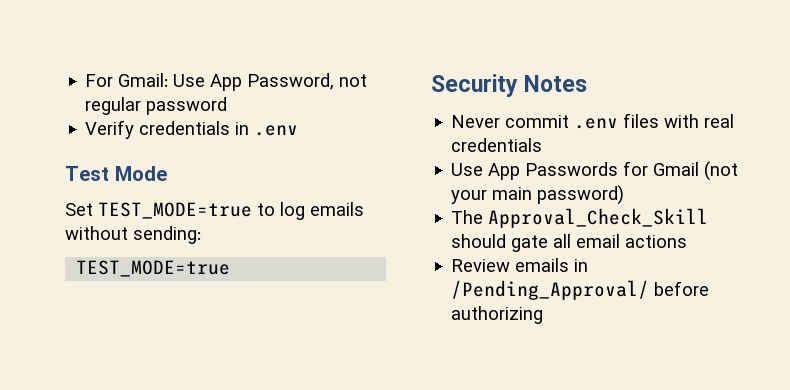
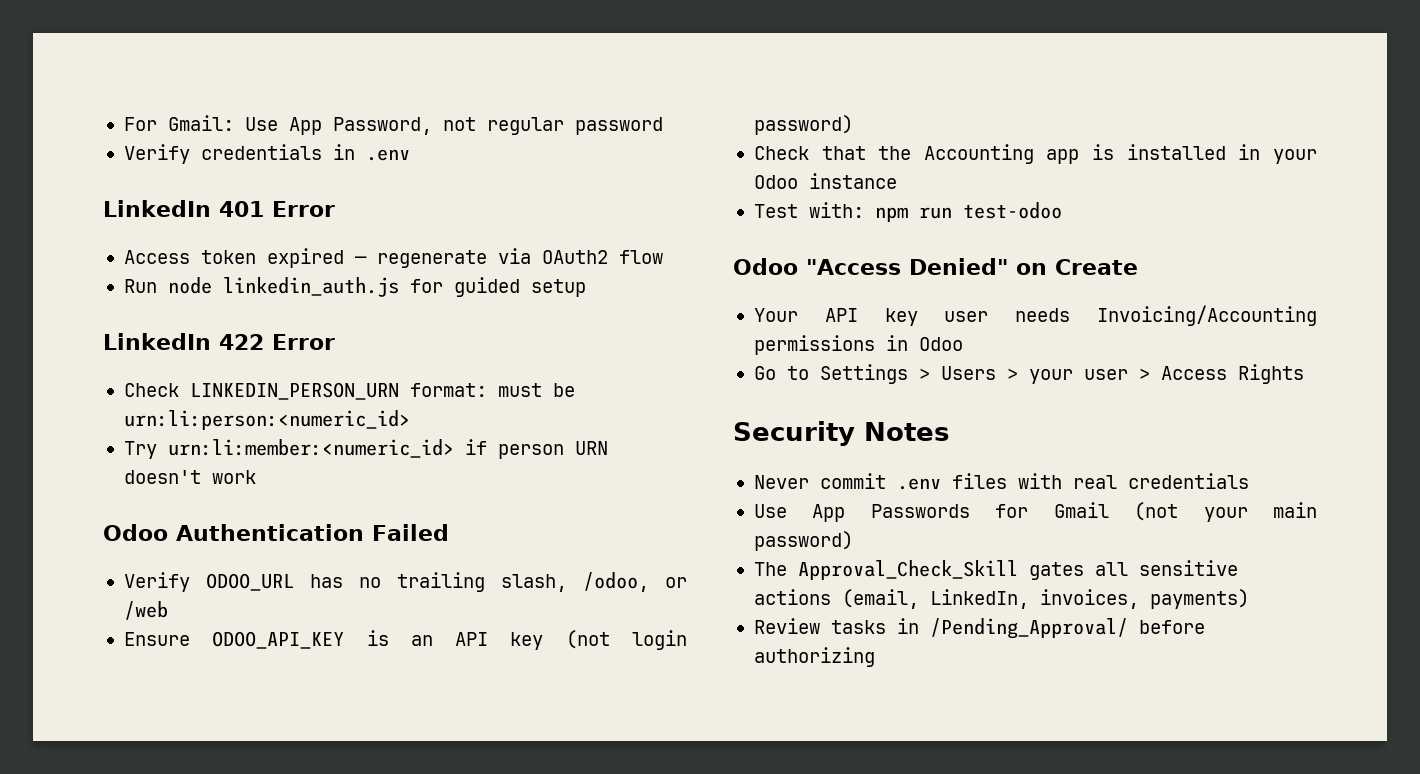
[65,166,167,181] [65,202,364,220] [65,226,201,244] [76,260,231,277] Test Mode // Set TEST_MODE=true to log emails without sending: // TEST_MODE=true -> [103,200,335,217] [123,248,663,268] [123,277,586,297] [103,333,335,350] [123,382,575,400] [123,410,410,430] [123,439,608,459] [123,470,256,484] [103,524,449,541] [123,572,688,592] [123,601,168,620] [123,630,687,650] [753,115,853,135] [753,144,1317,164] [753,173,897,189] [753,202,1062,222] [733,258,1138,275] [753,305,1317,326] [753,335,963,355] [753,364,1304,384] LinkedIn 401 Error // Access token expired — regenerate via OAuth2 flow // Run node linkedin_auth.js for guided setup // LinkedIn 422 Error // Check LINKEDIN_PERSON_URN format: must be urn:li:person:<numeric_id> // Try urn:li:member:<numeric_id> if person URN doesn't work // Odoo Authentication Failed // Verify ODOO_URL has no trailing slash, /odoo, or /web // Ensure ODOO_API_KEY is an API key (not login password) // Check that the Accounting app is installed in your Odoo instance // Test with: npm run test-odoo // Odoo "Access Denied" on Create // Your API key user needs Invoicing/Accounting permissions in Odoo // Go to Settings > Users > your user > Access Rights
[451,234,688,252] should gate all email actions -> [1028,560,1238,580] [753,589,1249,609] gates all sensitive actions (email, LinkedIn, invoices, payments)
[515,258,570,272] emails -> [830,620,886,634] tasks

